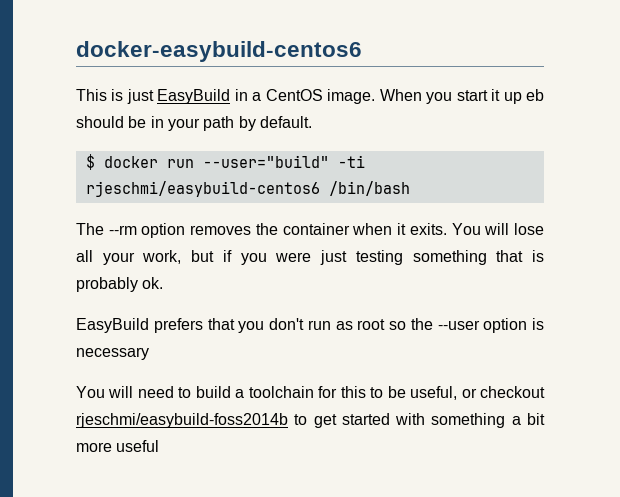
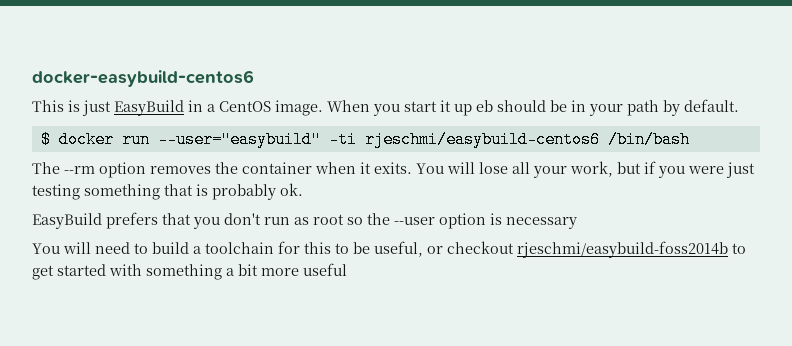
[202,155,329,168] --user="build" -> [157,131,321,148] --user="easybuild"

